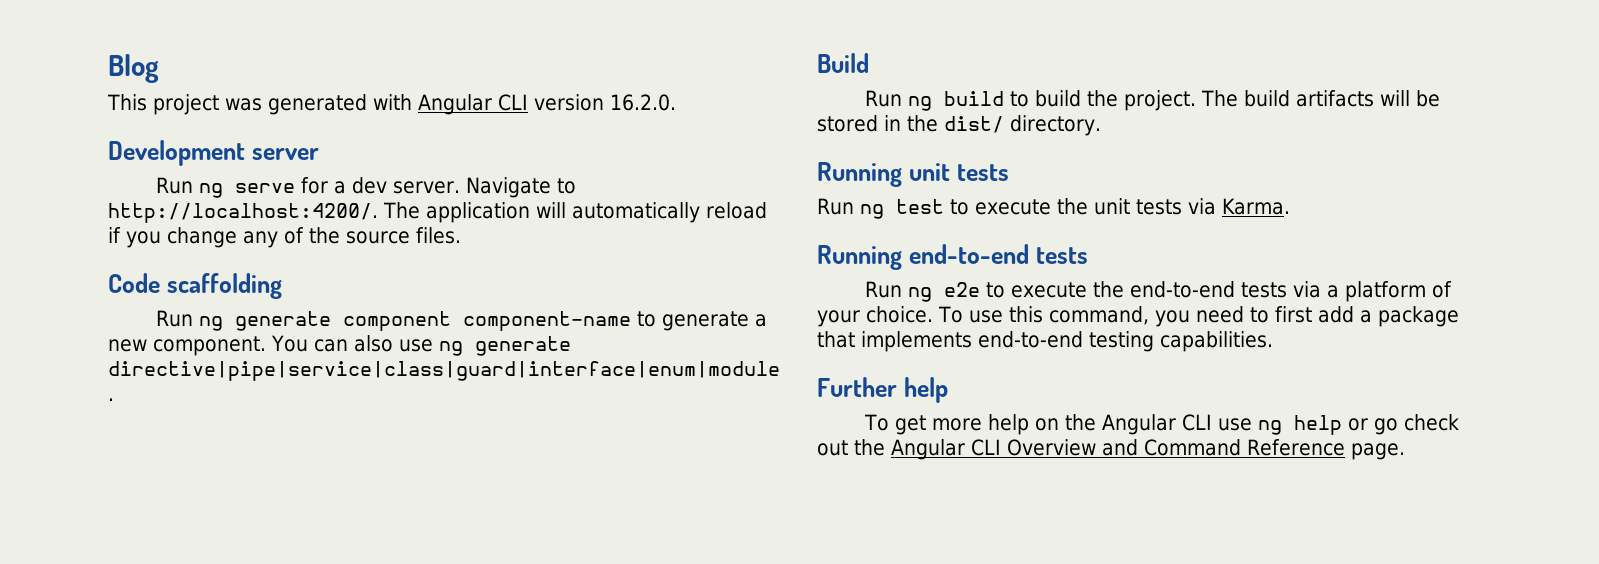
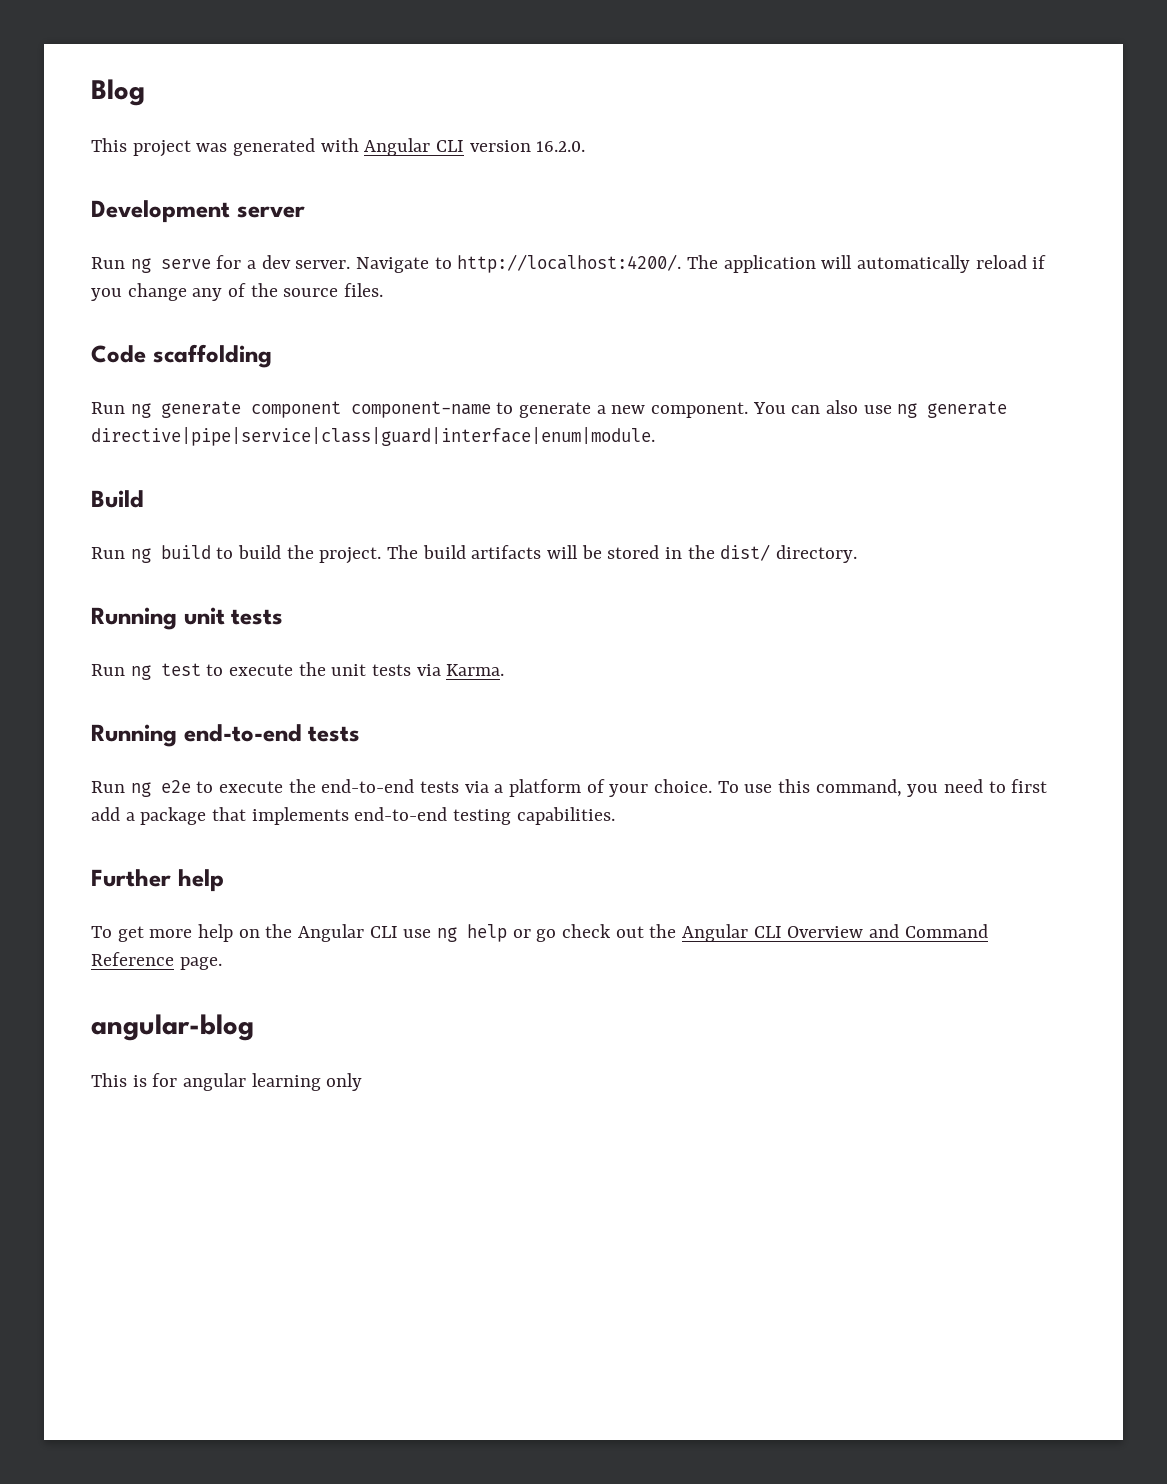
(1405, 451) none -> [91,1014,254,1041] [91,1073,363,1091] // angular-blog // This is for angular learning only

